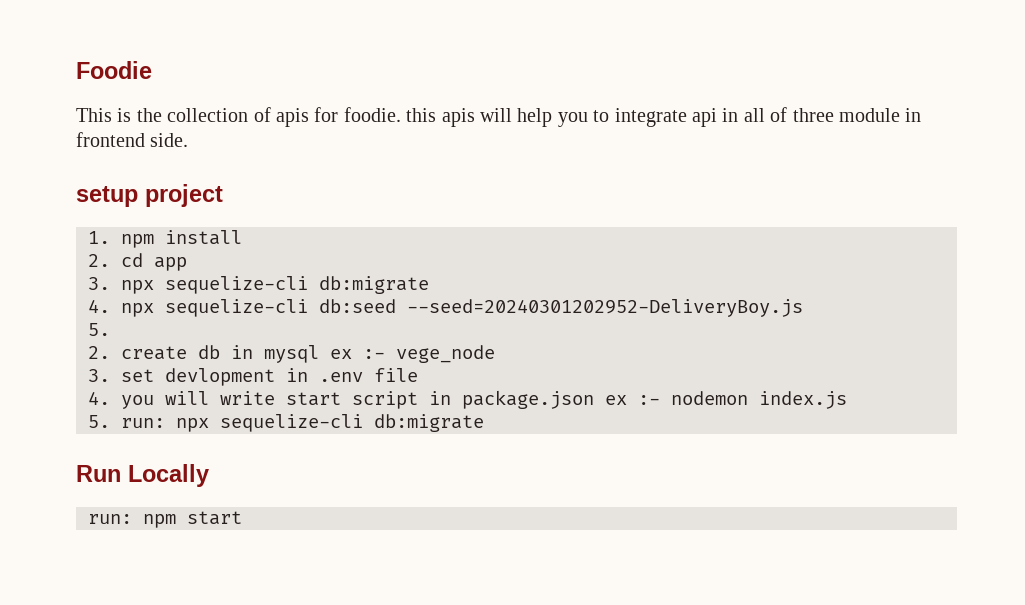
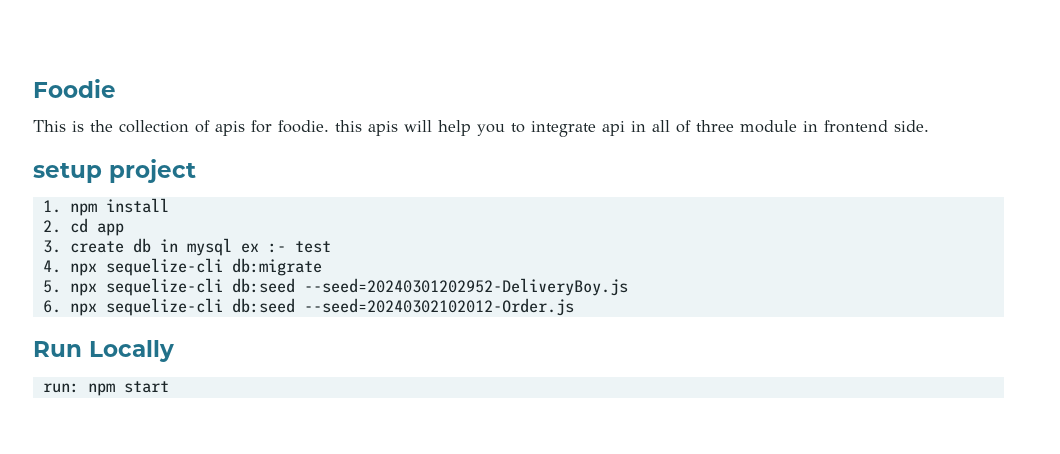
[121,276,429,294] [88,299,803,317] [88,323,110,336] [88,346,110,359] npx sequelize-cli db:migrate // 4. npx sequelize-cli db:seed --seed=20240301202952-DeliveryBoy.js // 5. // 2. -> (61, 246) none
[396,345,495,363] [88,368,418,386] [88,390,847,409] [88,414,484,432] vege_node // 3. set devlopment in .env file // 4. you will write start script in package.json ex :- nodemon index.js // 5. run: npx sequelize-cli db:migrate -> [294,241,331,253] [42,258,322,276] [42,278,628,296] [42,298,574,316] test // 4. npx sequelize-cli db:migrate // 5. npx sequelize-cli db:seed --seed=20240301202952-DeliveryBoy.js // 6. npx sequelize-cli db:seed --seed=20240302102012-Order.js

